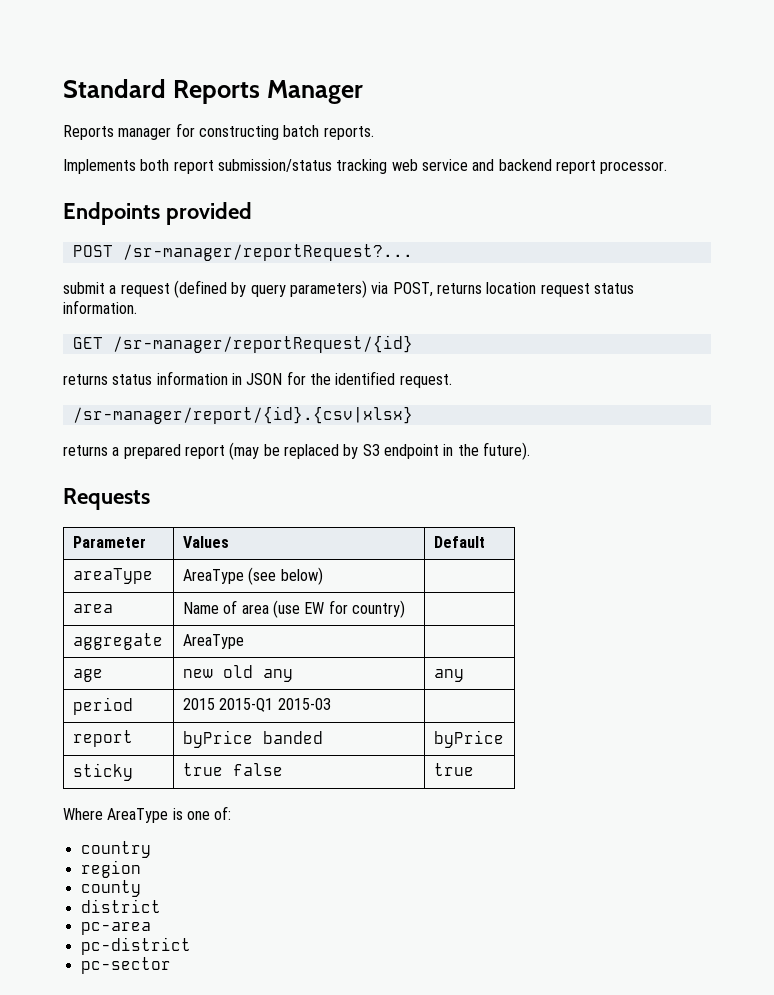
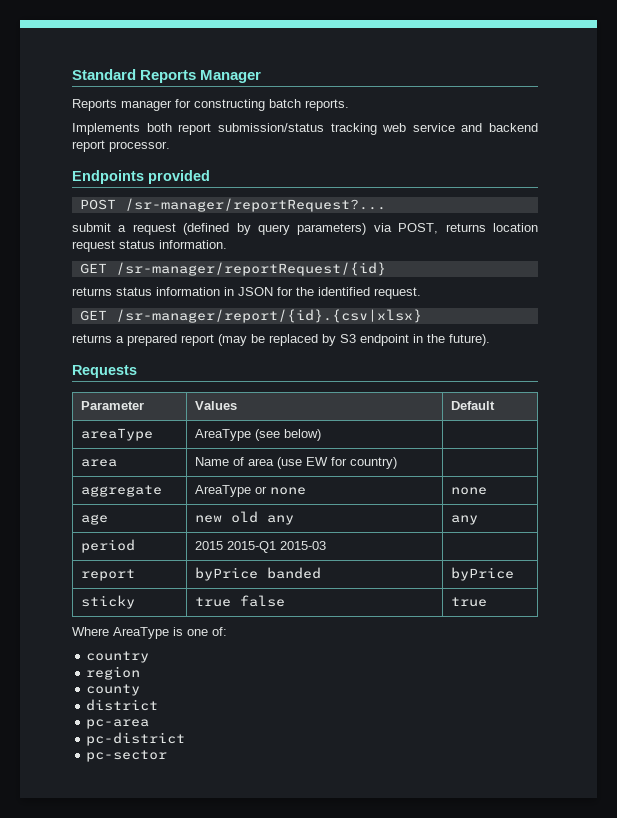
(452, 381) none -> [79,310,107,321] GET
(244, 641) | -> [255,486,307,495] [451,487,488,495] or none | none

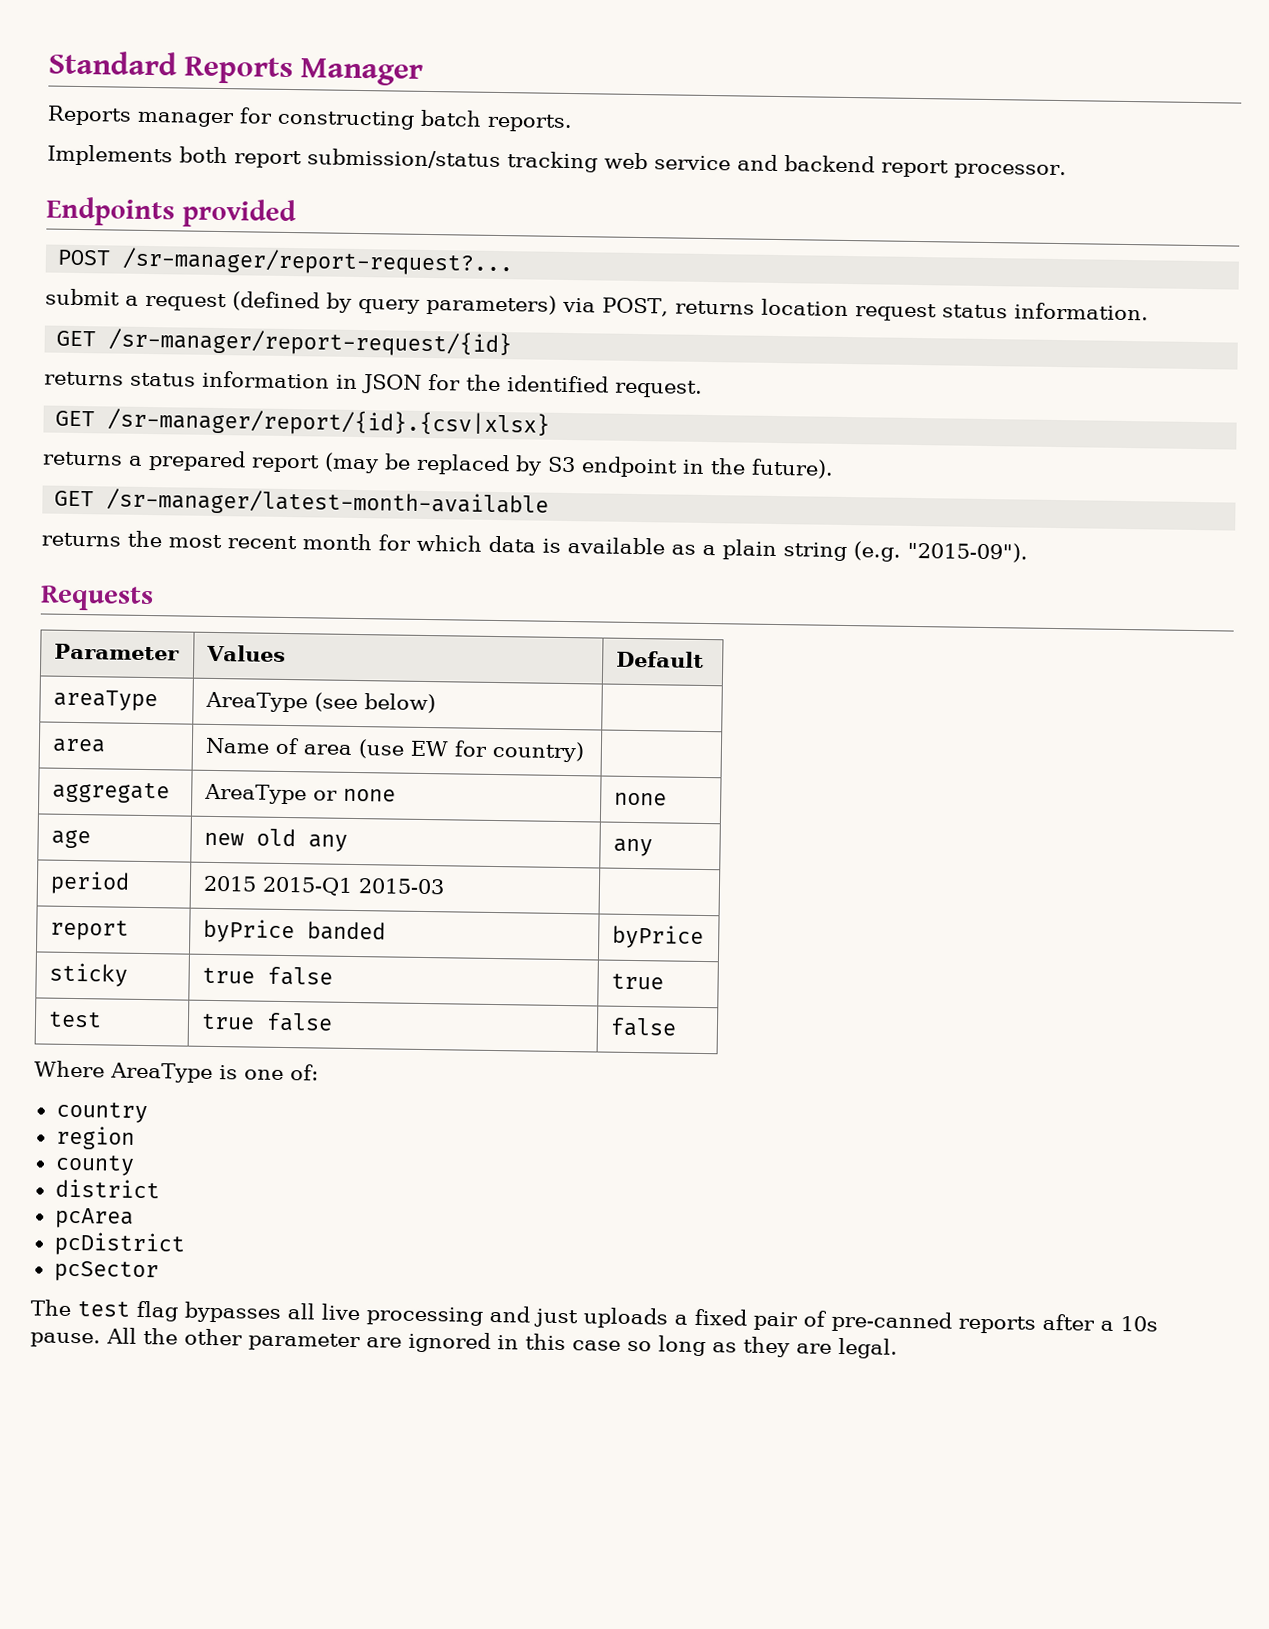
[124,198,386,212] /sr-manager/reportRequest?... -> [122,247,515,277] /sr-manager/report-request?...
[115,262,386,276] /sr-manager/reportRequest/{id} -> [108,327,513,358] /sr-manager/report-request/{id}
(490, 340) none -> [54,488,550,518] [41,530,1028,563] // GET /sr-manager/latest-month-available // returns the most recent month for which data is available as a plain string (e.g. "2015-09").
(488, 602) none -> [48,1011,103,1028] [201,1012,334,1032] [610,1017,678,1037] // test | true false | false
[86,719,150,729] [86,732,186,746] [86,750,168,762] pc-area // pc-district // pc-sector -> [54,1207,134,1229] [53,1231,185,1257] [53,1260,159,1283] [30,1299,1158,1334] [30,1327,898,1359] pcArea // pcDistrict // pcSector // The test flag bypasses all live processing and just uploads a fixed pair of pre-canned reports after a 10s pause. All the other parameter are ignored in this case so long as they are legal.

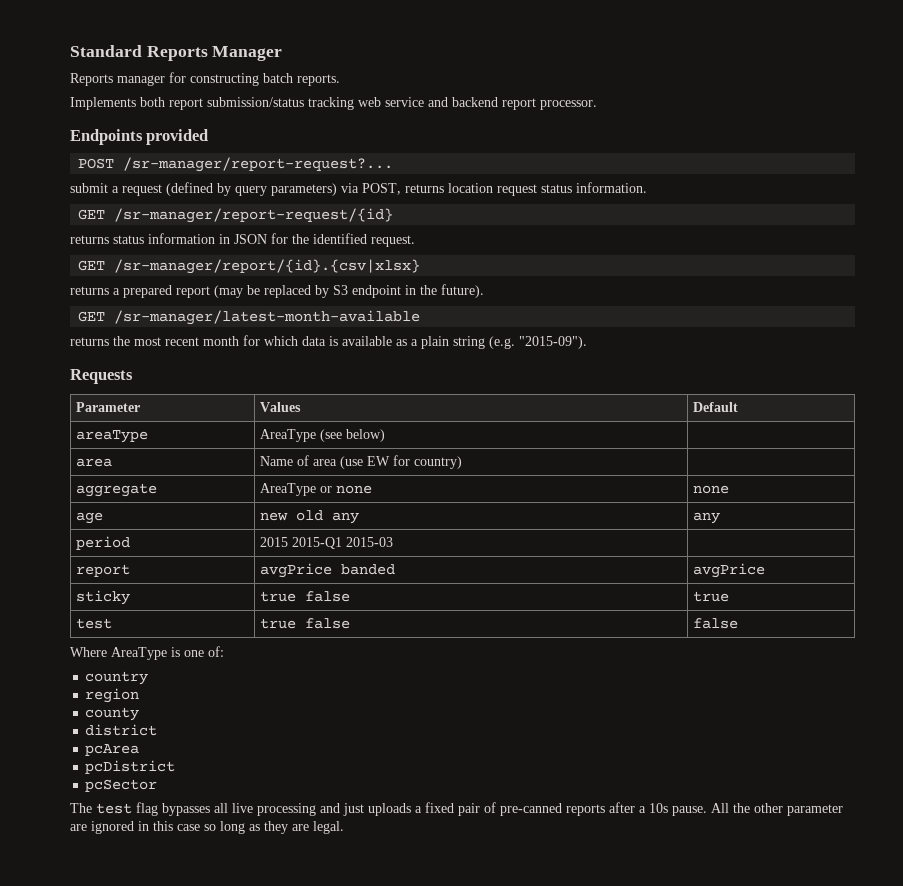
[203,918,296,944] byPrice -> [260,563,333,578] avgPrice
[612,924,705,950] byPrice -> [693,563,766,578] avgPrice

